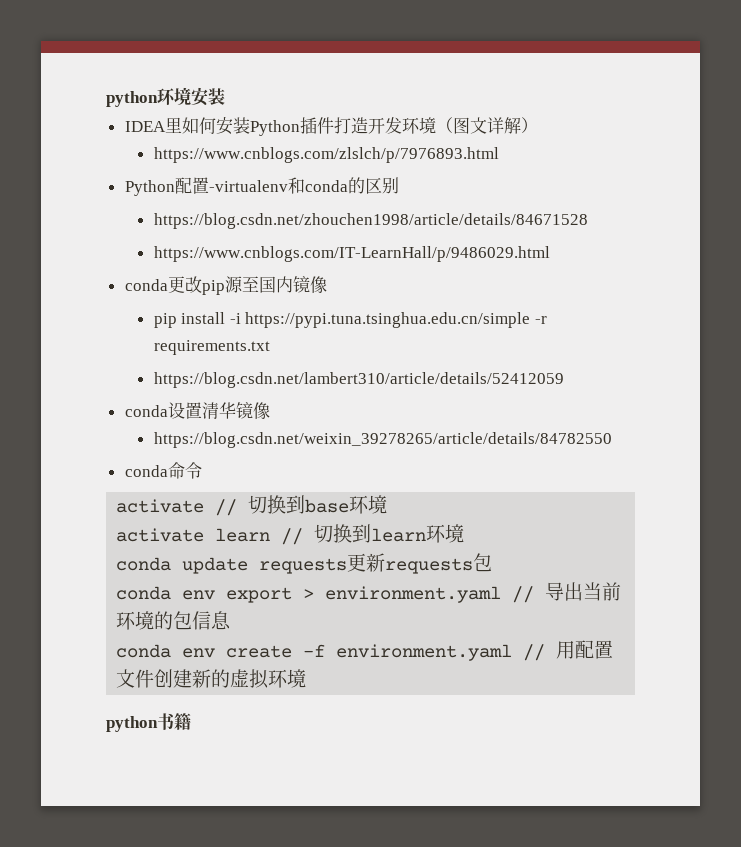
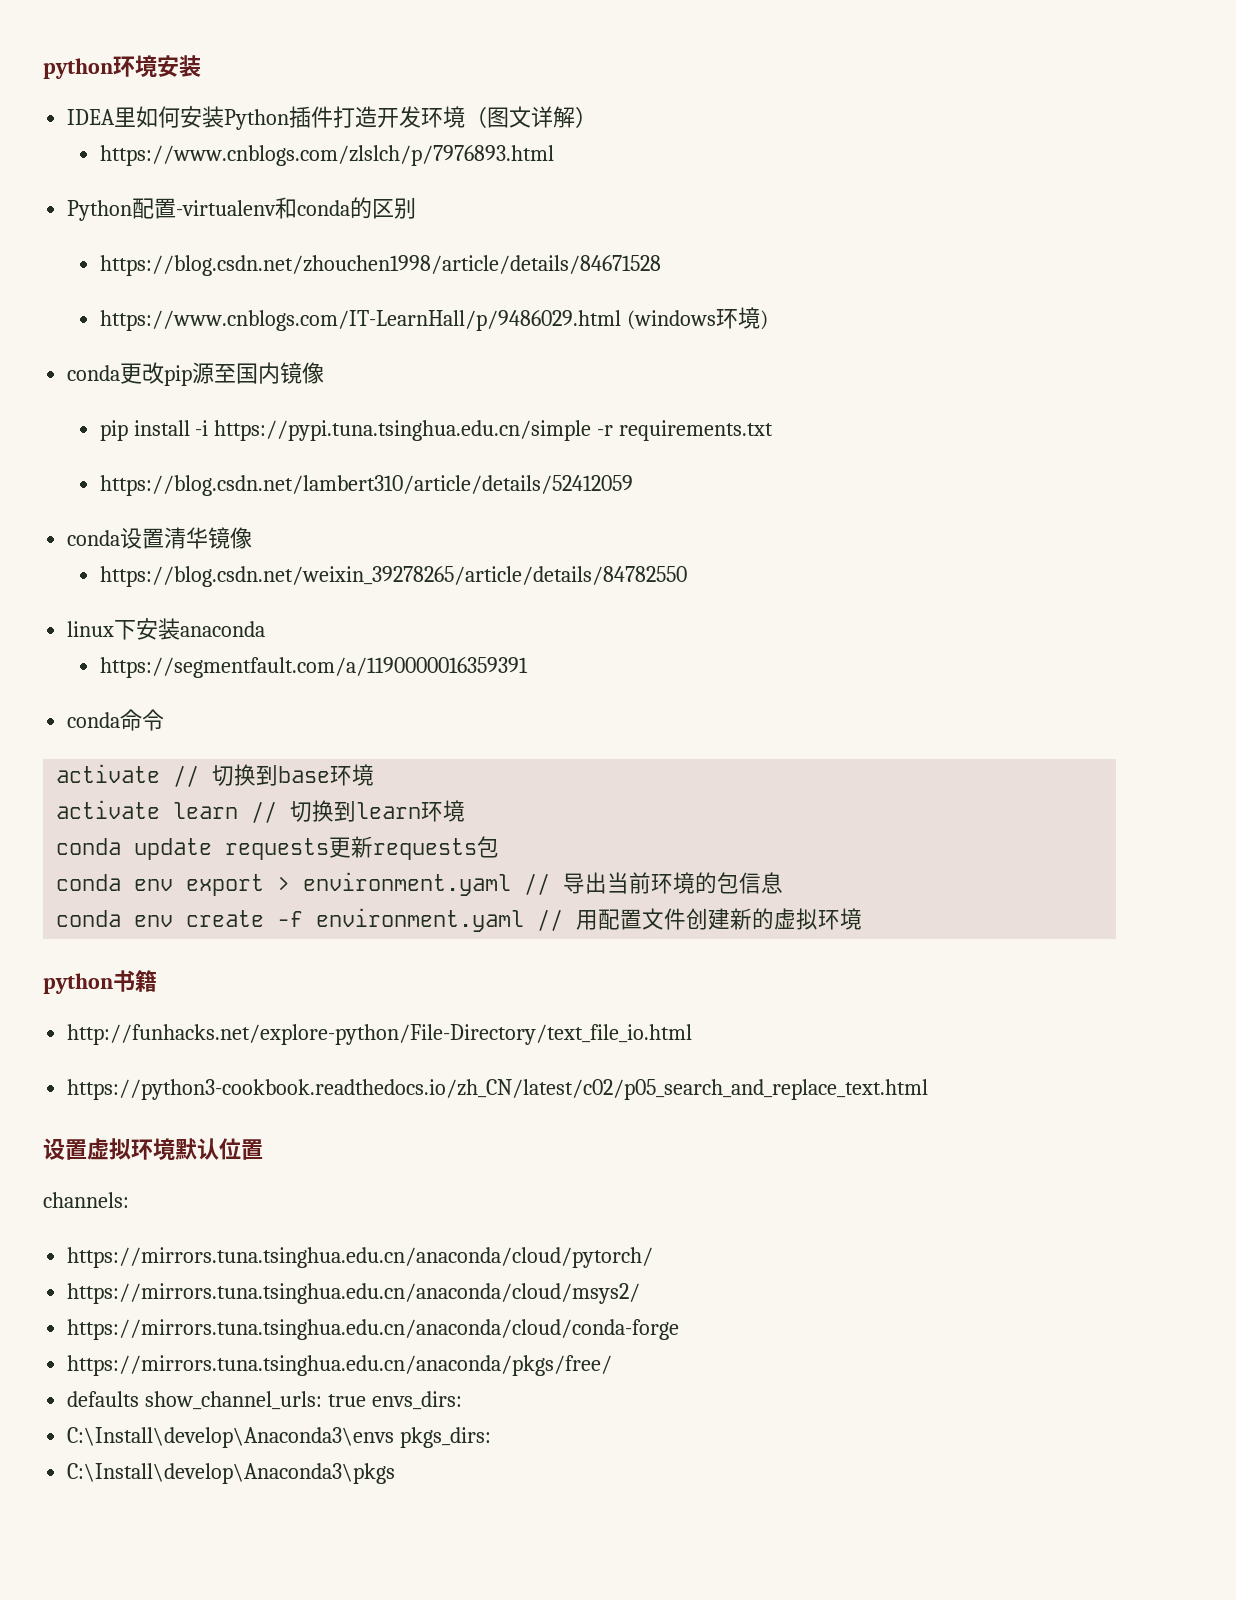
(550, 254) none -> [626,307,768,330] (windows环境)
(612, 440) none -> [67,618,266,640] [99,657,528,678] // linux下安装anaconda // https://segmentfault.com/a/1190000016359391
(191, 721) none -> [67,1024,693,1045] [67,1079,929,1100] [43,1138,263,1160] [43,1192,129,1208] [67,1247,654,1268] [67,1283,641,1304] [67,1319,680,1340] [67,1355,613,1376] [67,1391,463,1410] [67,1427,492,1448] [67,1463,396,1484] // http://funhacks.net/explore-python/File-Directory/text_file_io.html // https://python3-cookbook.readthedocs.io/zh_CN/latest/c02/p05_search_and_replace_text.html // 设置虚拟环境默认位置 // channels: // https://mirrors.tuna.tsinghua.edu.cn/anaconda/cloud/pytorch/ // https://mirrors.tuna.tsinghua.edu.cn/anaconda/cloud/msys2/ // https://mirrors.tuna.tsinghua.edu.cn/anaconda/cloud/conda-forge // https://mirrors.tuna.tsinghua.edu.cn/anaconda/pkgs/free/ // defaults show_channel_urls: true envs_dirs: // C:\Install\develop\Anaconda3\envs pkgs_dirs: // C:\Install\develop\Anaconda3\pkgs

